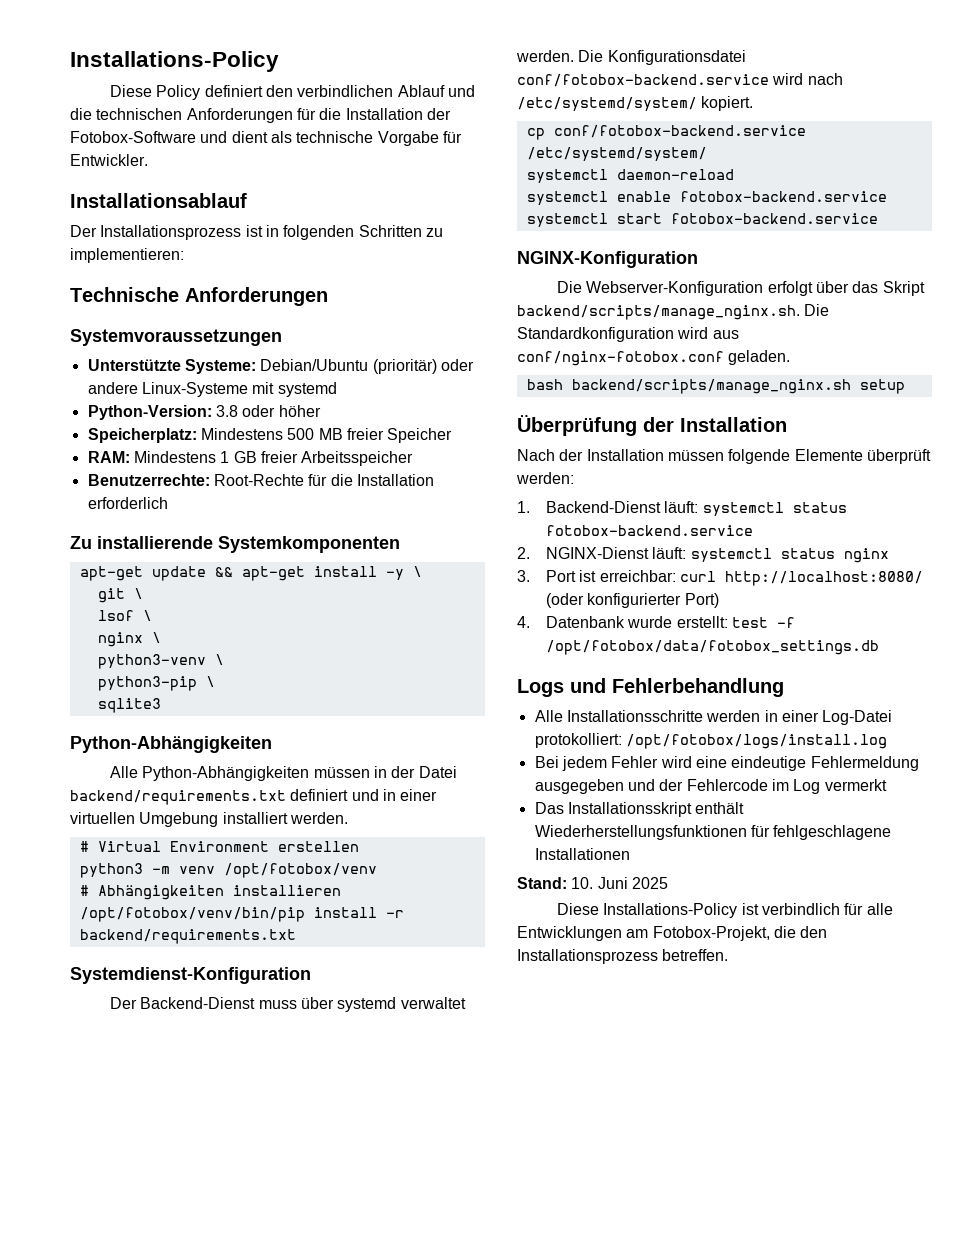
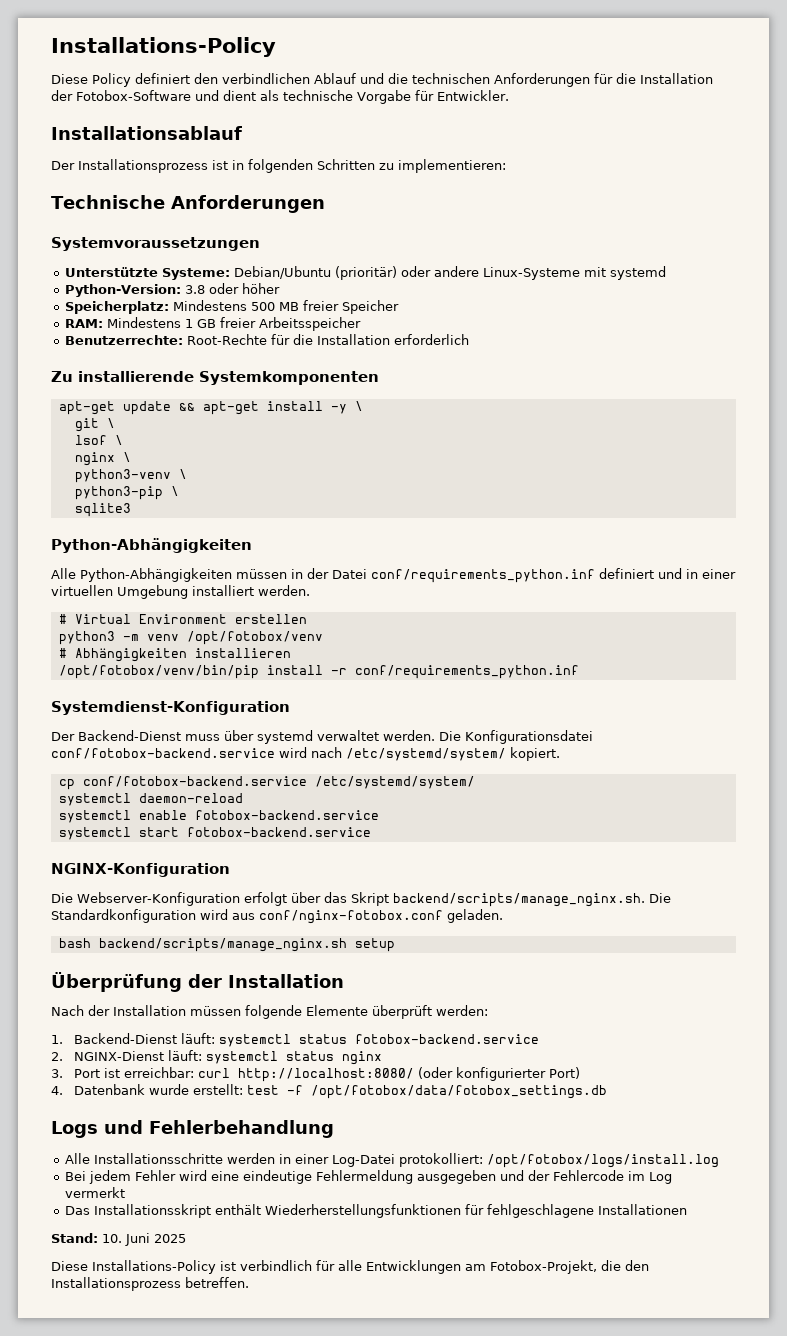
[70,790,286,805] backend/requirements.txt -> [371,569,595,583] conf/requirements_python.inf
[79,929,296,944] backend/requirements.txt -> [354,665,579,679] conf/requirements_python.inf

